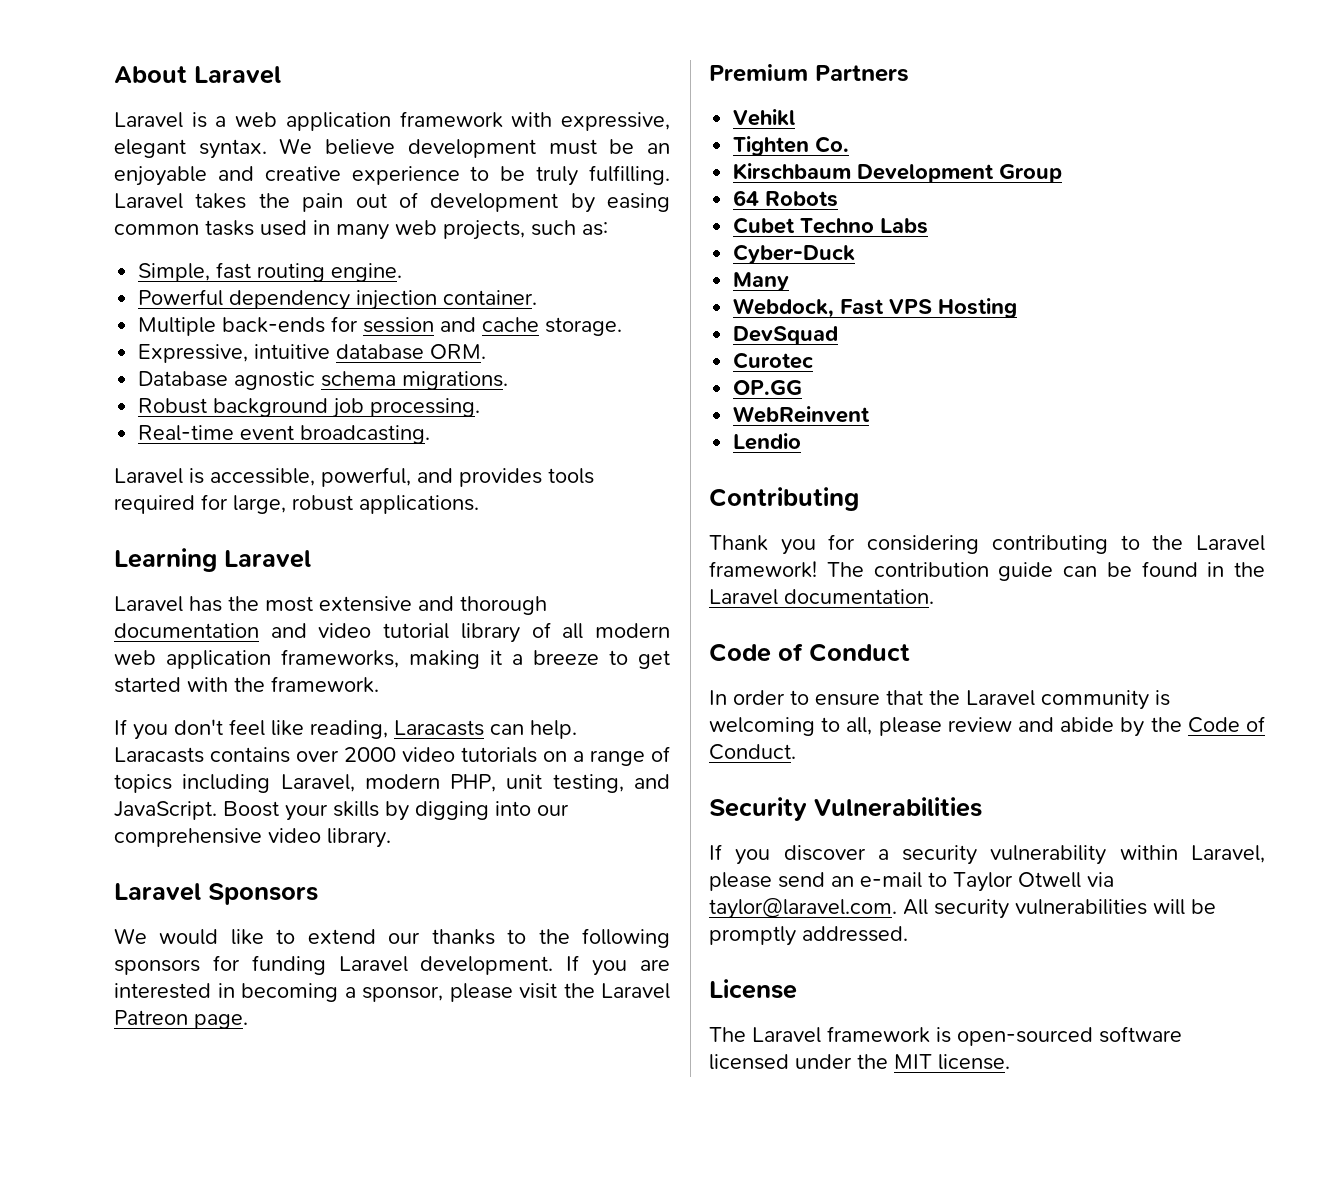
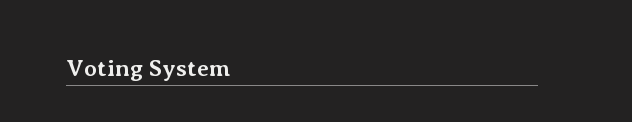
[114,66,281,84] [114,111,670,131] [114,138,670,159] [114,165,670,186] [114,192,670,213] [114,220,608,240] [138,262,403,282] [138,289,538,310] [138,316,623,336] [138,344,487,363] [138,371,509,390] [138,398,481,418] [138,425,431,444] [114,467,594,487] [114,494,479,514] [114,548,311,572] [114,596,547,615] [114,622,670,643] [114,649,670,669] [114,676,379,693] [114,719,577,740] [114,746,670,766] [114,774,670,793] [114,801,569,821] [114,828,391,848] [114,883,318,905] [114,928,671,948] [114,955,670,976] [114,983,670,1002] [114,1010,248,1029] [709,64,909,82] [733,109,796,126] [733,136,850,156] [733,163,1063,183] [733,190,839,207] [733,217,929,234] [733,244,856,264] [733,272,790,291] [733,298,1018,318] [733,326,839,345] [733,352,815,369] [733,380,803,395] [733,406,871,423] [733,433,802,450] [709,487,859,511] [709,534,1265,555] [709,561,1265,581] [709,589,934,605] [709,643,910,662] [709,690,1170,710] [709,716,1265,737] [709,744,796,760] [709,797,982,821] [709,844,1265,865] [709,872,1114,892] [709,898,1216,919] [709,926,908,946] [709,979,797,999] [709,1026,1182,1046] [709,1054,1010,1070] About Laravel // Laravel is a web application framework with expressive, elegant syntax. We believe development must be an enjoyable and creative experience to be truly fulfilling. Laravel takes the pain out of development by easing common tasks used in many web projects, such as: // Simple, fast routing engine. // Powerful dependency injection container. // Multiple back-ends for session and cache storage. // Expressive, intuitive database ORM. // Database agnostic schema migrations. // Robust background job processing. // Real-time event broadcasting. // Laravel is accessible, powerful, and provides tools required for large, robust applications. // Learning Laravel // Laravel has the most extensive and thorough documentation and video tutorial library of all modern web application frameworks, making it a breeze to get started with the framework. // If you don't feel like reading, Laracasts can help. Laracasts contains over 2000 video tutorials on a range of topics including Laravel, modern PHP, unit testing, and JavaScript. Boost your skills by digging into our comprehensive video library. // Laravel Sponsors // We would like to extend our thanks to the following sponsors for funding Laravel development. If you are interested in becoming a sponsor, please visit the Laravel Patreon page. // Premium Partners // Vehikl // Tighten Co. // Kirschbaum Development Group // 64 Robots // Cubet Techno Labs // Cyber-Duck // Many // Webdock, Fast VPS Hosting // DevSquad // Curotec // OP.GG // WebReinvent // Lendio // Contributing // Thank you for considering contributing to the Laravel framework! The contribution guide can be found in the Laravel documentation. // Code of Conduct // In order to ensure that the Laravel community is welcoming to all, please review and abide by the Code of Conduct. // Security Vulnerabilities // If you discover a security vulnerability within Laravel, please send an e-mail to Taylor Otwell via taylor@laravel.com. All security vulnerabilities will be promptly addressed. // License // The Laravel framework is open-sourced software licensed under the MIT license. -> [66,60,232,81] Voting System

